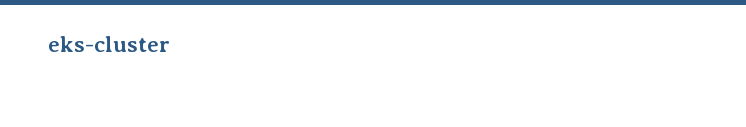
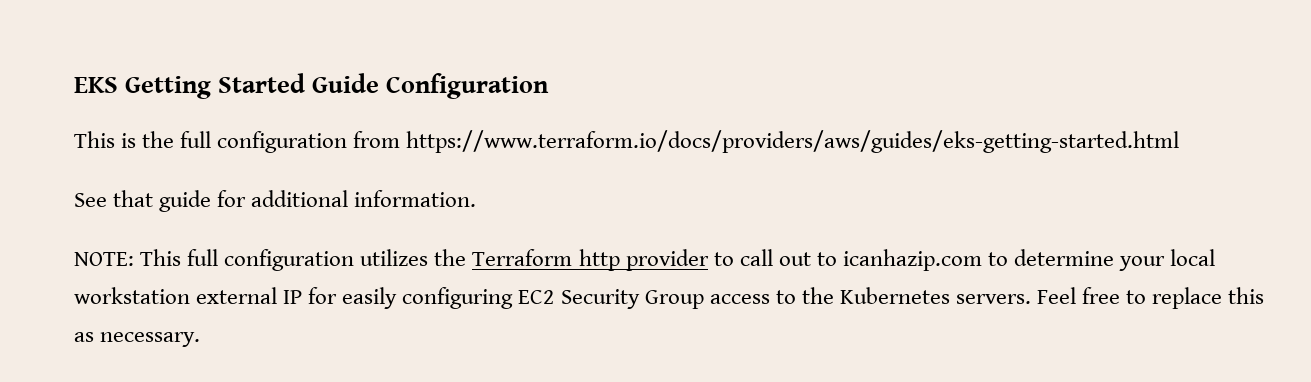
[48,36,170,52] eks-cluster -> [74,73,550,99] [74,130,1180,153] [74,190,477,212] [74,249,1216,271] [74,287,1265,309] [74,332,201,347] EKS Getting Started Guide Configuration // This is the full configuration from https://www.terraform.io/docs/providers/aws/guides/eks-getting-started.html // See that guide for additional information. // NOTE: This full configuration utilizes the Terraform http provider to call out to icanhazip.com to determine your local workstation external IP for easily configuring EC2 Security Group access to the Kubernetes servers. Feel free to replace this as necessary.

